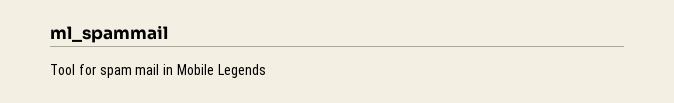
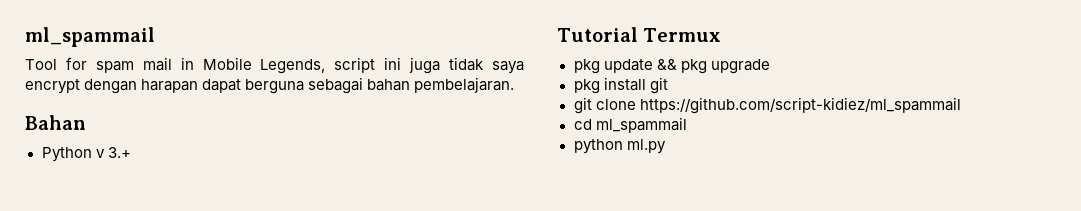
[217,64,266,78] Legends -> [260,57,525,74] [25,77,515,94] [25,115,86,130] [41,147,131,162] [557,27,722,42] [573,59,770,74] [573,77,668,94] [573,97,961,114] [573,117,687,133] [573,139,666,154] Legends, script ini juga tidak saya encrypt dengan harapan dapat berguna sebagai bahan pembelajaran. // Bahan // Python v 3.+ // Tutorial Termux // pkg update && pkg upgrade // pkg install git // git clone https://github.com/script-kidiez/ml_spammail // cd ml_spammail // python ml.py

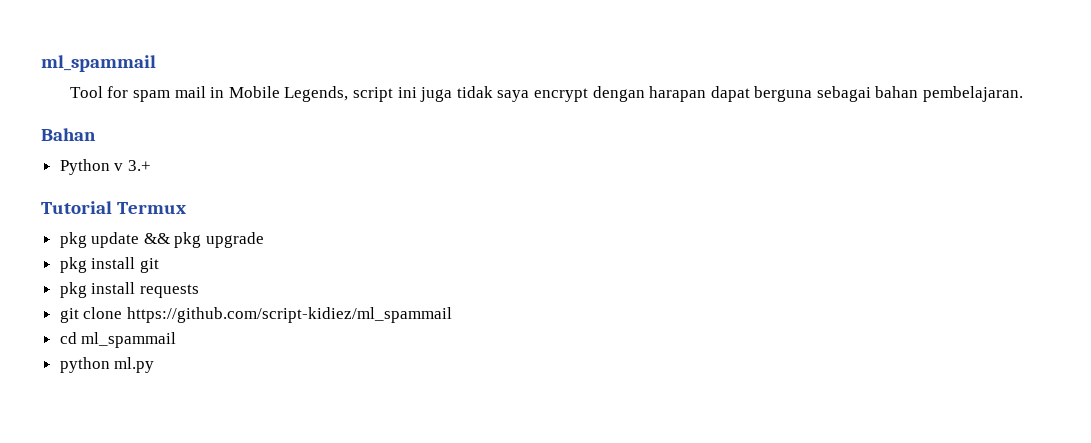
(668, 85) none -> [59,282,199,298] // pkg install requests

